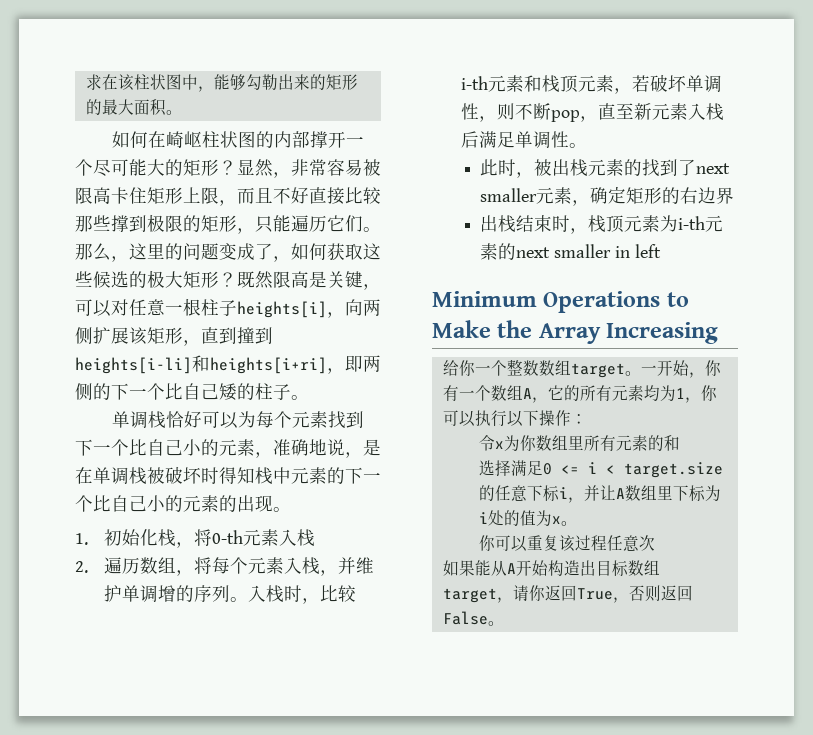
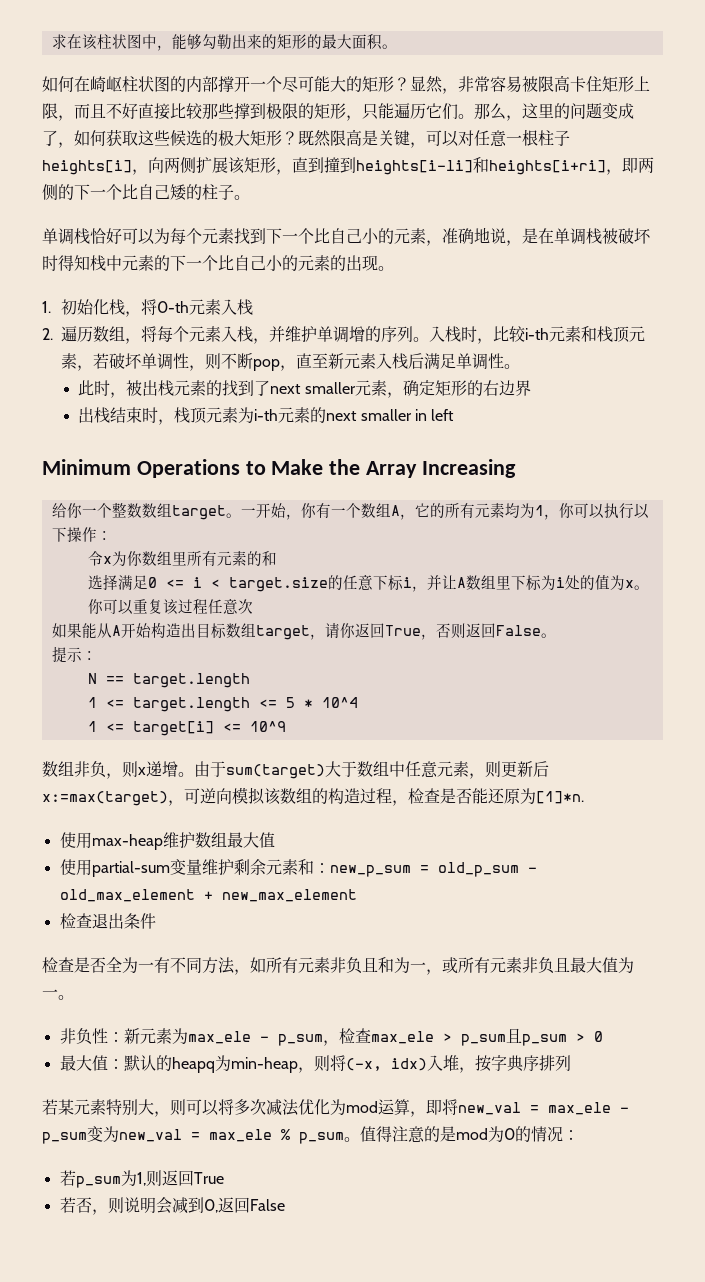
(504, 623) none -> [51,646,97,663] [87,673,250,688] [87,697,358,712] [87,721,286,736] [42,761,549,779] [42,787,584,806] [59,832,275,850] [59,859,537,877] [59,889,357,902] [59,913,156,929] [42,957,634,975] [42,989,74,1000] [59,1028,603,1046] [59,1055,571,1073] [42,1099,629,1117] [42,1126,579,1144] [59,1170,224,1188] [59,1197,285,1215] // 提示： // N == target.length // 1 <= target.length <= 5 * 10^4 // 1 <= target[i] <= 10^9 // 数组非负，则x递增。由于sum(target)大于数组中任意元素，则更新后x:=max(target)，可逆向模拟该数组的构造过程，检查是否能还原为[1]*n. // 使用max-heap维护数组最大值 // 使用partial-sum变量维护剩余元素和：new_p_sum = old_p_sum - old_max_element + new_max_element // 检查退出条件 // 检查是否全为一有不同方法，如所有元素非负且和为一，或所有元素非负且最大值为一。 // 非负性：新元素为max_ele - p_sum，检查max_ele > p_sum且p_sum > 0 // 最大值：默认的heapq为min-heap，则将(-x, idx)入堆，按字典序排列 // 若某元素特别大，则可以将多次减法优化为mod运算，即将new_val = max_ele - p_sum变为new_val = max_ele % p_sum。值得注意的是mod为0的情况： // 若p_sum为1,则返回True // 若否，则说明会减到0,返回False

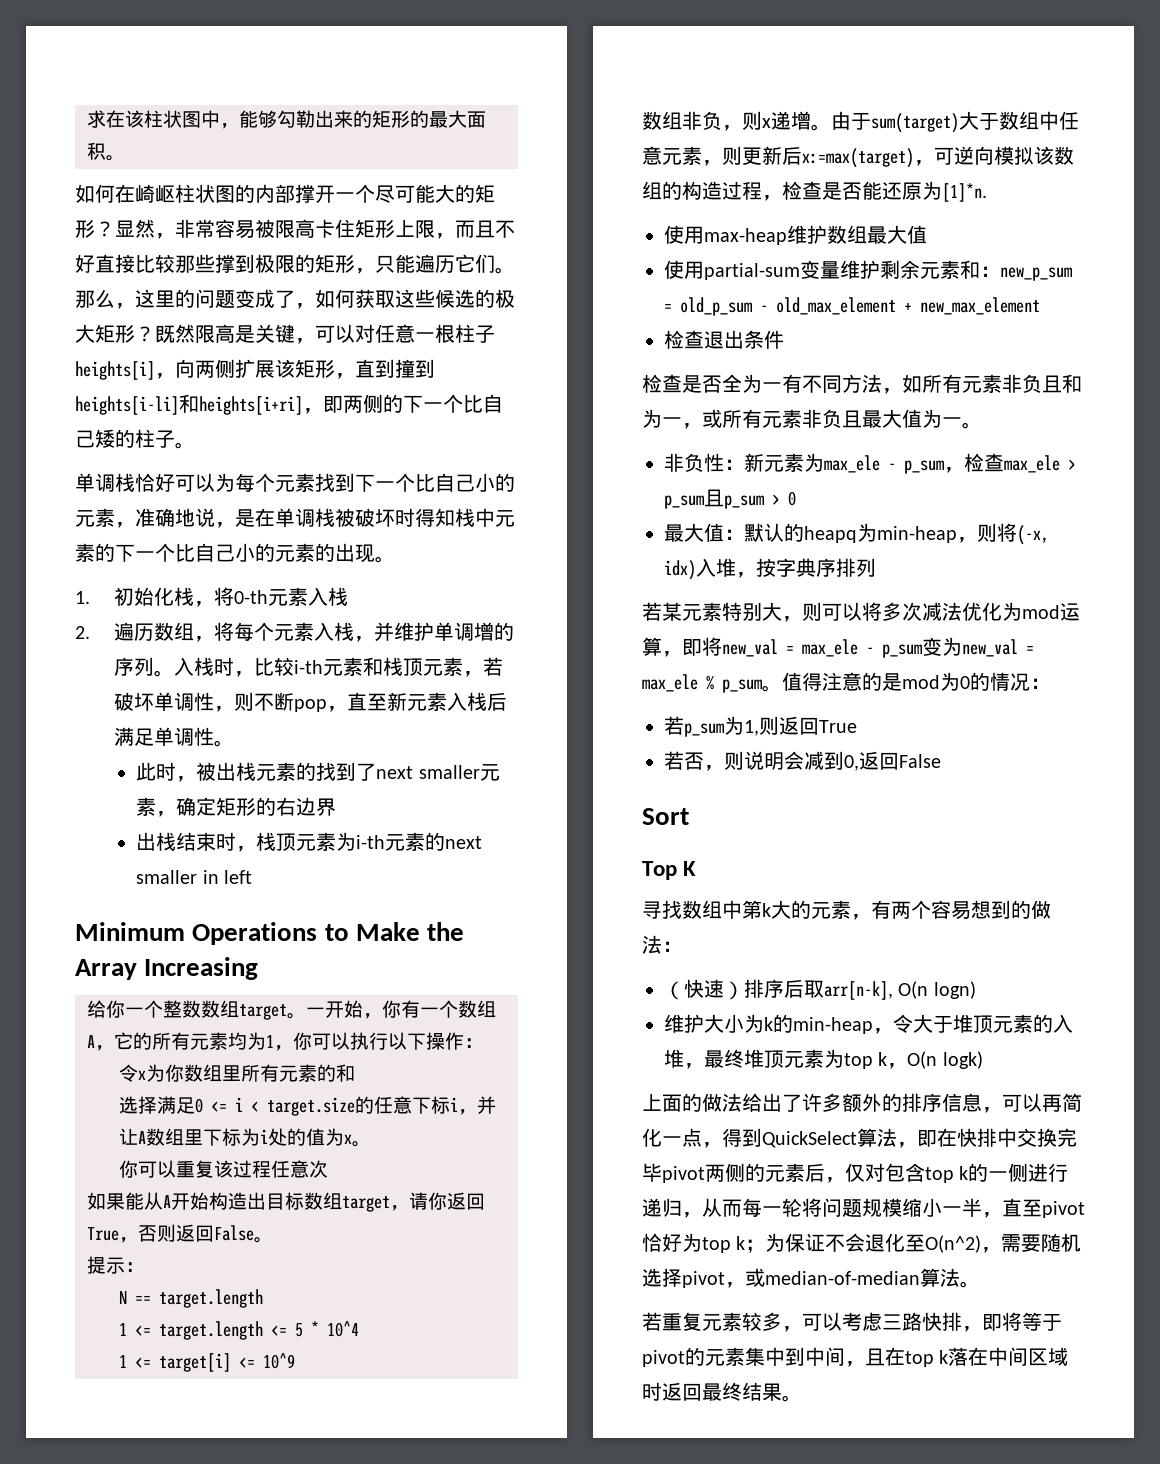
(285, 1205) none -> [642,808,689,825] [642,861,697,880] [642,900,1051,920] [642,935,682,954] [664,979,976,1000] [664,1014,1073,1034] [664,1049,983,1069] [642,1093,1082,1113] [642,1128,1077,1148] [642,1163,1069,1183] [642,1198,1085,1218] [642,1233,1082,1253] [642,1268,980,1288] [642,1312,1062,1332] [642,1347,1069,1367] [642,1382,802,1402] // Sort // Top K // 寻找数组中第k大的元素，有两个容易想到的做法： // （快速）排序后取arr[n-k], O(n logn) // 维护大小为k的min-heap，令大于堆顶元素的入堆，最终堆顶元素为top k，O(n logk) // 上面的做法给出了许多额外的排序信息，可以再简化一点，得到QuickSelect算法，即在快排中交换完毕pivot两侧的元素后，仅对包含top k的一侧进行递归，从而每一轮将问题规模缩小一半，直至pivot恰好为top k；为保证不会退化至O(n^2)，需要随机选择pivot，或median-of-median算法。 // 若重复元素较多，可以考虑三路快排，即将等于pivot的元素集中到中间，且在top k落在中间区域时返回最终结果。

